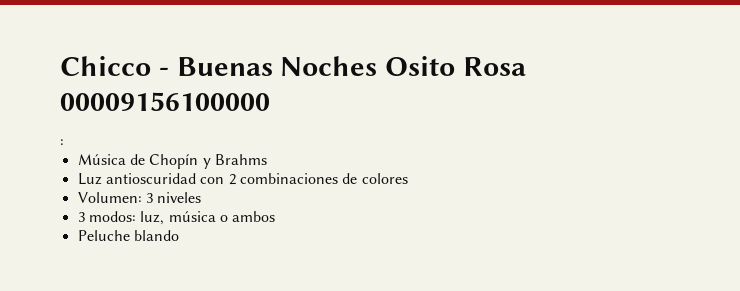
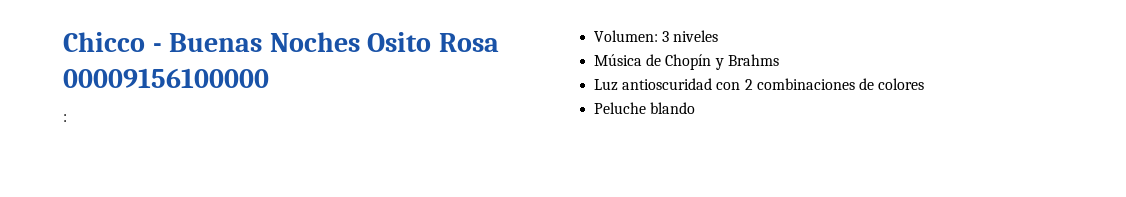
(64, 142) none -> [594,30,719,42] // Volumen: 3 niveles
[77,192,202,203] [77,211,276,225] // Volumen: 3 niveles // 3 modos: luz, música o ambos -> (925, 84) none

